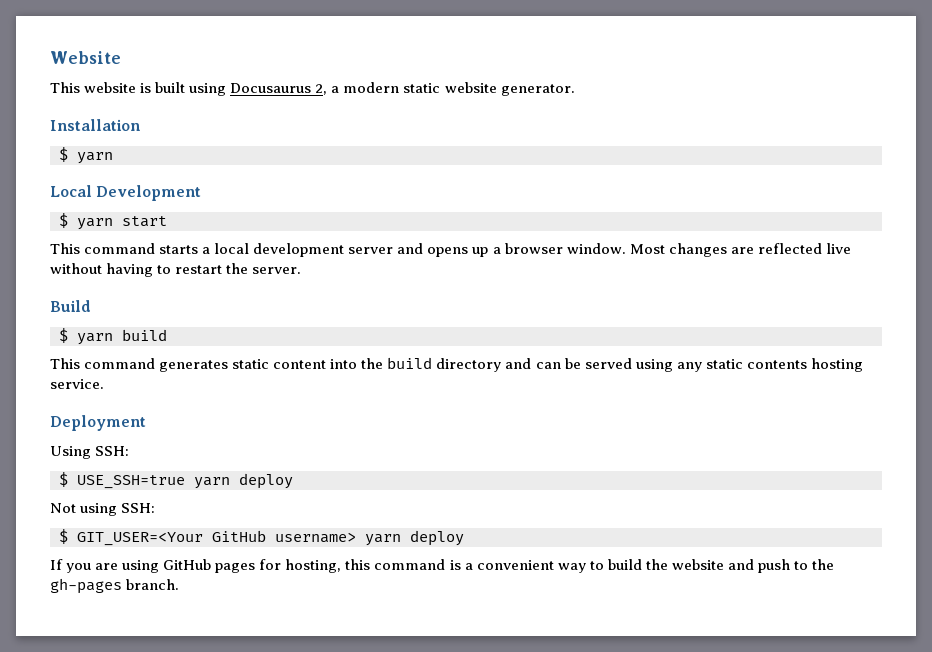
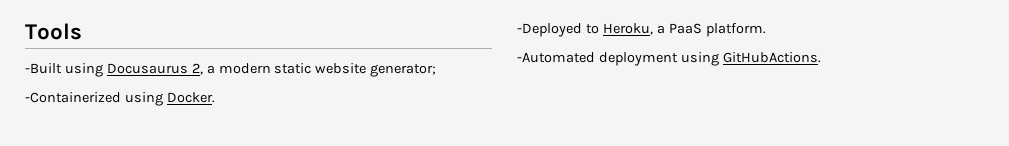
[50,51,121,64] [50,82,186,93] Website // This website is built -> [25,23,82,40] [25,63,62,74] Tools // -Built
[500,84,575,96] [50,119,141,131] [59,147,113,164] [50,185,202,201] [59,213,167,230] [50,243,851,257] [50,263,302,277] [50,300,91,312] [59,328,167,345] [50,357,863,372] [50,379,104,389] [50,415,146,431] [50,446,130,459] [59,472,293,489] [50,503,156,516] [59,529,464,546] [50,559,835,573] [50,578,180,594] generator. // Installation // $ yarn // Local Development // $ yarn start // This command starts a local development server and opens up a browser window. Most changes are reflected live without having to restart the server. // Build // $ yarn build // This command generates static content into the build directory and can be served using any static contents hosting service. // Deployment // Using SSH: // $ USE_SSH=true yarn deploy // Not using SSH: // $ GIT_USER=<Your GitHub username> yarn deploy // If you are using GitHub pages for hosting, this command is a convenient way to build the website and push to the gh-pages branch. -> [370,64,437,77] [25,92,215,106] [517,23,766,37] [517,52,821,66] generator; // -Containerized using Docker. // -Deployed to Heroku, a PaaS platform. // -Automated deployment using GitHubActions.

